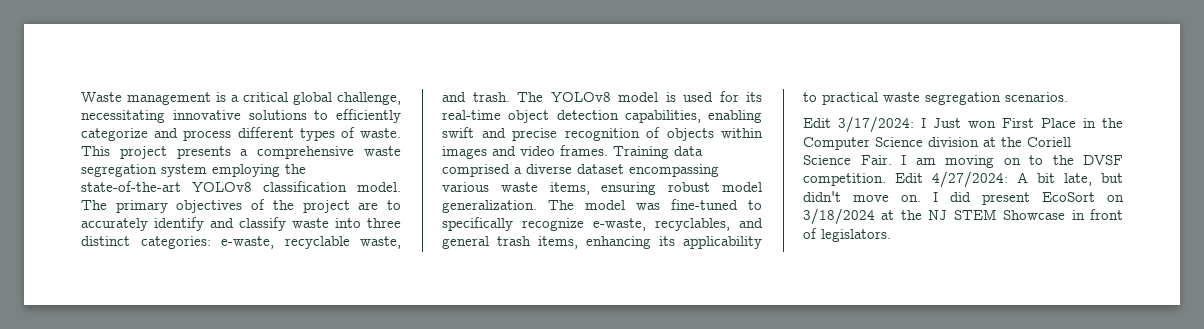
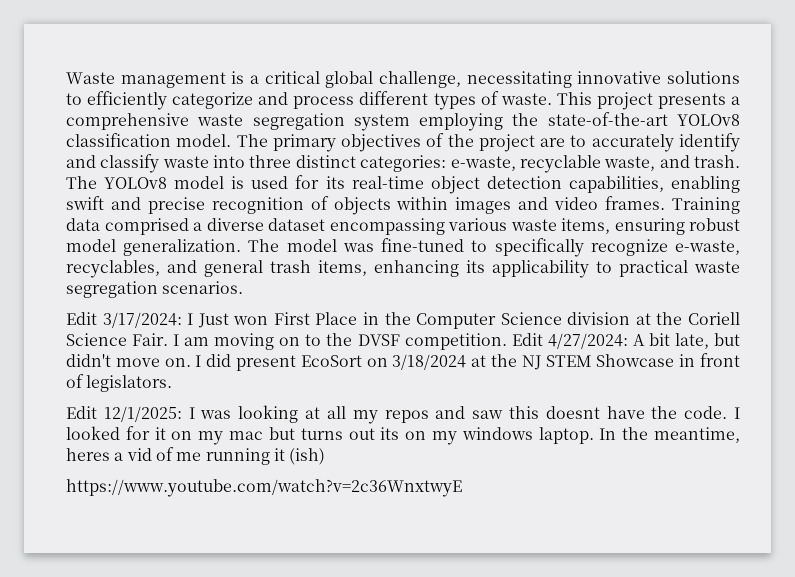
(891, 235) none -> [66,405,740,424] [66,426,740,445] [66,447,326,465] [66,479,462,497] // Edit 12/1/2025: I was looking at all my repos and saw this doesnt have the code. I looked for it on my mac but turns out its on my windows laptop. In the meantime, heres a vid of me running it (ish) // https://www.youtube.com/watch?v=2c36WnxtwyE

